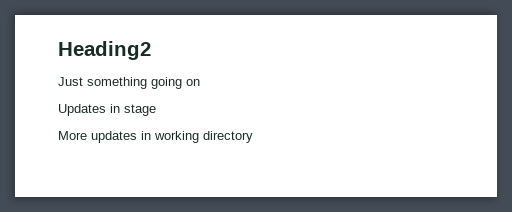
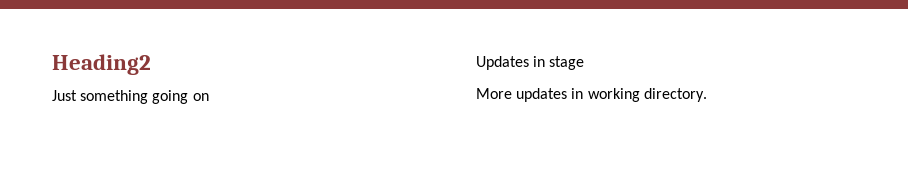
[203,131,253,143] directory -> [643,88,707,102] directory.

